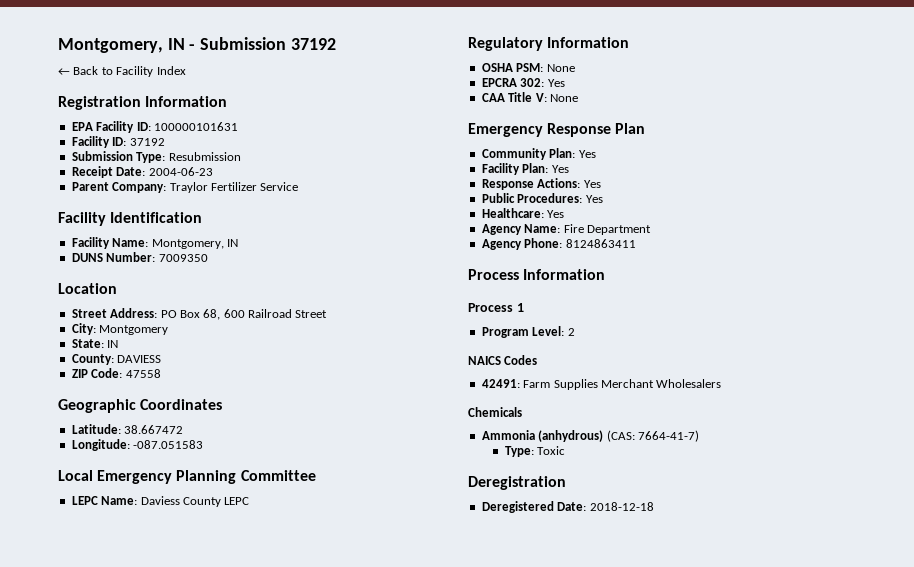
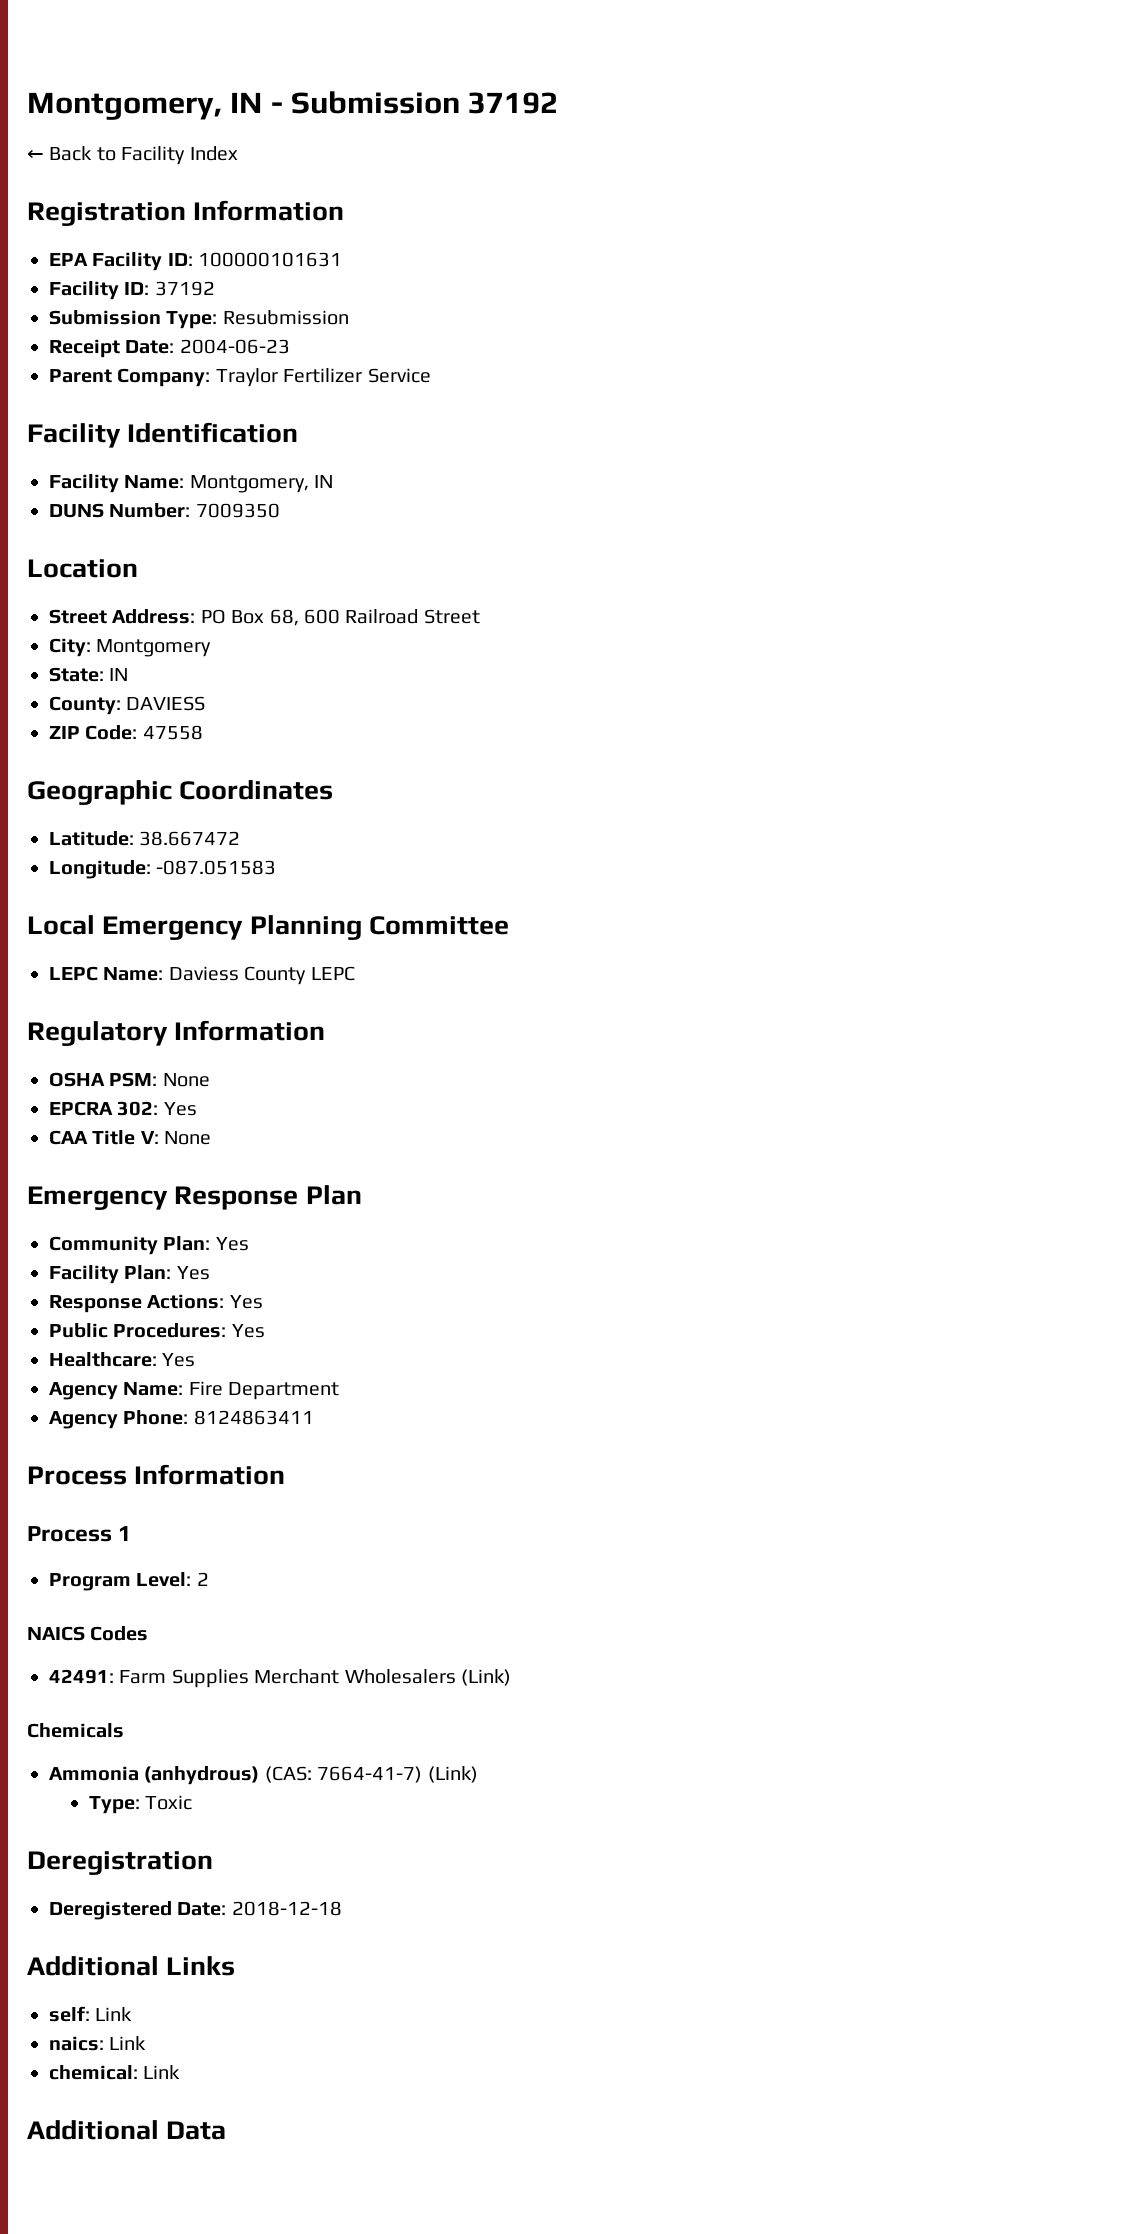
(722, 383) none -> [461,1669,511,1686] (Link)
(699, 436) none -> [427,1766,478,1783] (Link)
(654, 506) none -> [27,1956,236,1976] [49,2006,133,2022] [49,2036,147,2051] [49,2065,181,2080] [27,2120,227,2140] // Additional Links // self: Link // naics: Link // chemical: Link // Additional Data

